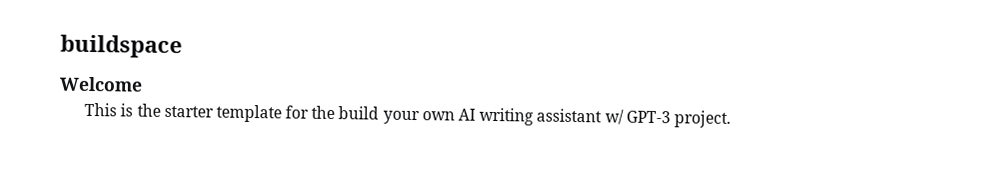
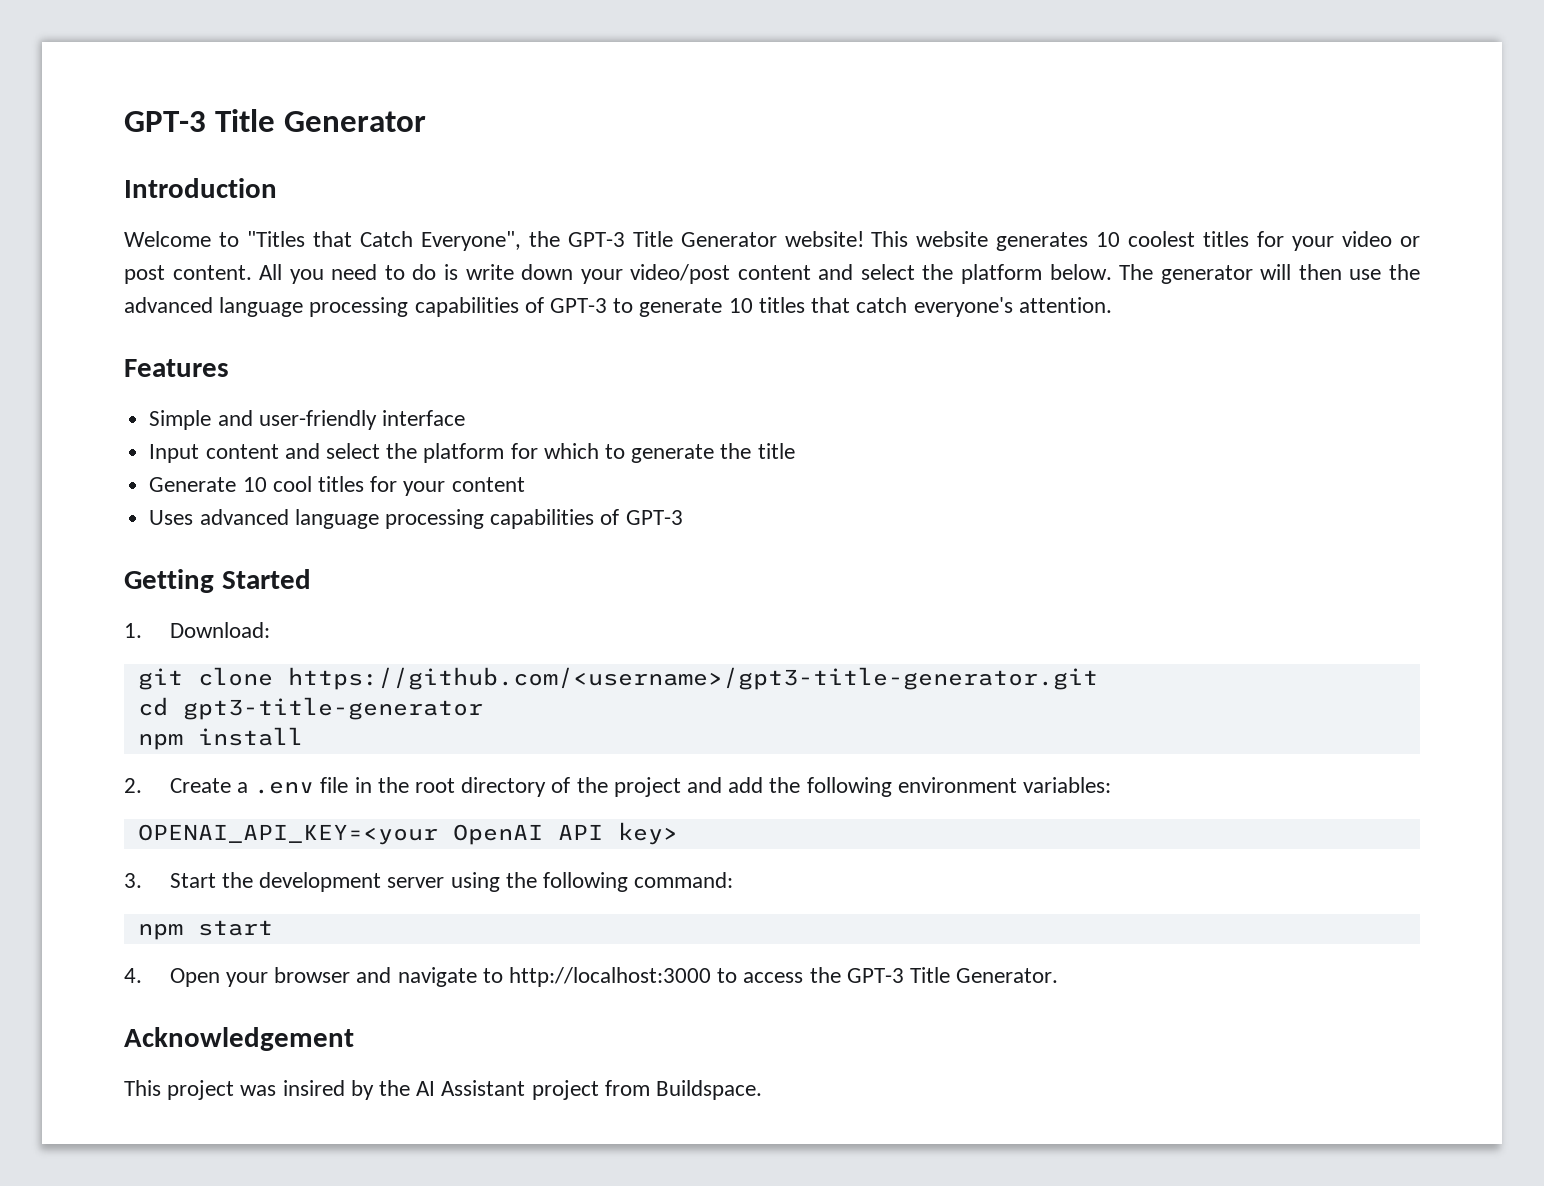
[60,34,183,59] [59,76,143,92] [84,102,731,128] buildspace // Welcome // This is the starter template for the build your own AI writing assistant w/ GPT-3 project. -> [124,109,426,132] [124,178,277,198] [124,231,1421,251] [124,264,1420,284] [124,297,1112,317] [124,359,229,377] [149,410,465,430] [149,443,795,463] [149,476,525,496] [149,509,683,529] [124,569,311,593] [124,622,270,638] [137,667,1098,690] [137,697,483,720] [137,727,303,750] [124,777,1112,797] [137,822,678,845] [124,872,734,892] [137,920,273,940] [124,967,1059,987] [124,1027,354,1051] [124,1080,763,1100] GPT-3 Title Generator // Introduction // Welcome to "Titles that Catch Everyone", the GPT-3 Title Generator website! This website generates 10 coolest titles for your video or post content. All you need to do is write down your video/post content and select the platform below. The generator will then use the advanced language processing capabilities of GPT-3 to generate 10 titles that catch everyone's attention. // Features // Simple and user-friendly interface // Input content and select the platform for which to generate the title // Generate 10 cool titles for your content // Uses advanced language processing capabilities of GPT-3 // Getting Started // 1. Download: // git clone https://github.com/<username>/gpt3-title-generator.git // cd gpt3-title-generator // npm install // 2. Create a .env file in the root directory of the project and add the following environment variables: // OPENAI_API_KEY=<your OpenAI API key> // 3. Start the development server using the following command: // npm start // 4. Open your browser and navigate to http://localhost:3000 to access the GPT-3 Title Generator. // Acknowledgement // This project was insired by the AI Assistant project from Buildspace.

